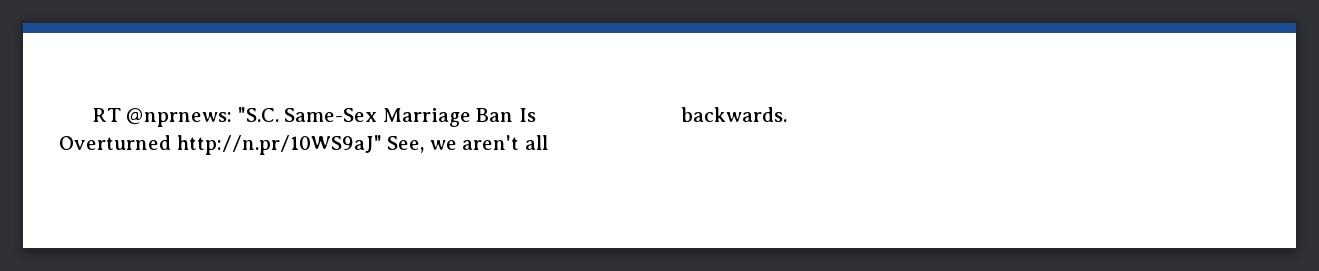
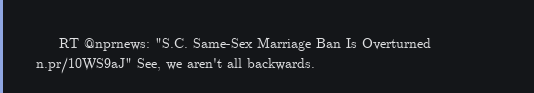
[176,135,382,155] http://n.pr/10WS9aJ" -> [36,57,132,74] n.pr/10WS9aJ"

